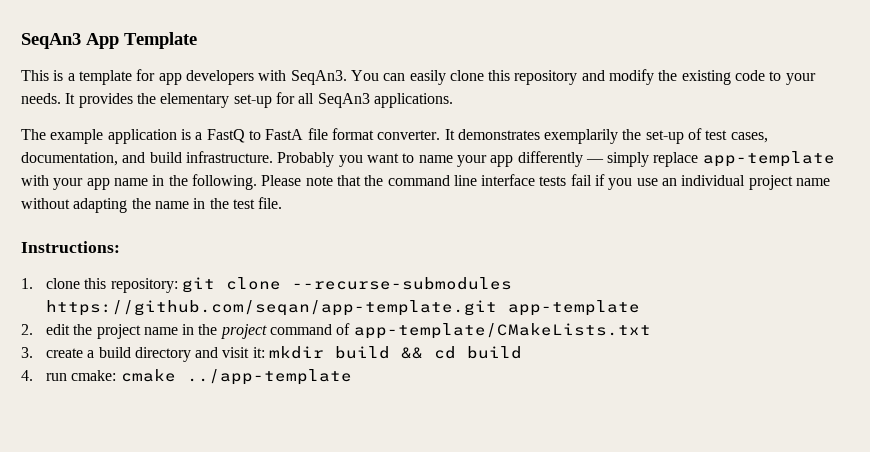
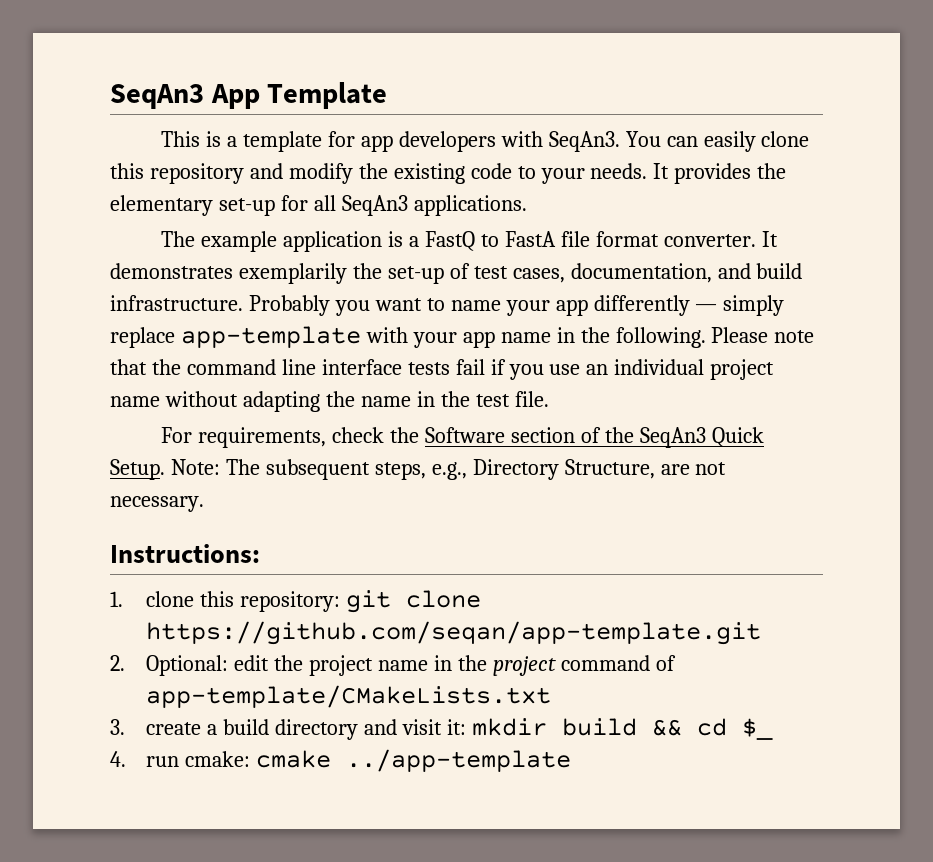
(283, 203) none -> [161,427,764,448] [110,459,727,480] [110,496,204,512] // For requirements, check the Software section of the SeqAn3 Quick Setup. Note: The subsequent steps, e.g., Directory Structure, are not necessary.
[291,277,512,290] --recurse-submodules -> (482, 599) none
[507,300,640,316] app-template -> (762, 633) none
(33, 329) none -> [146,655,229,676] Optional:
[467,346,523,359] build -> [741,718,773,740] $_

